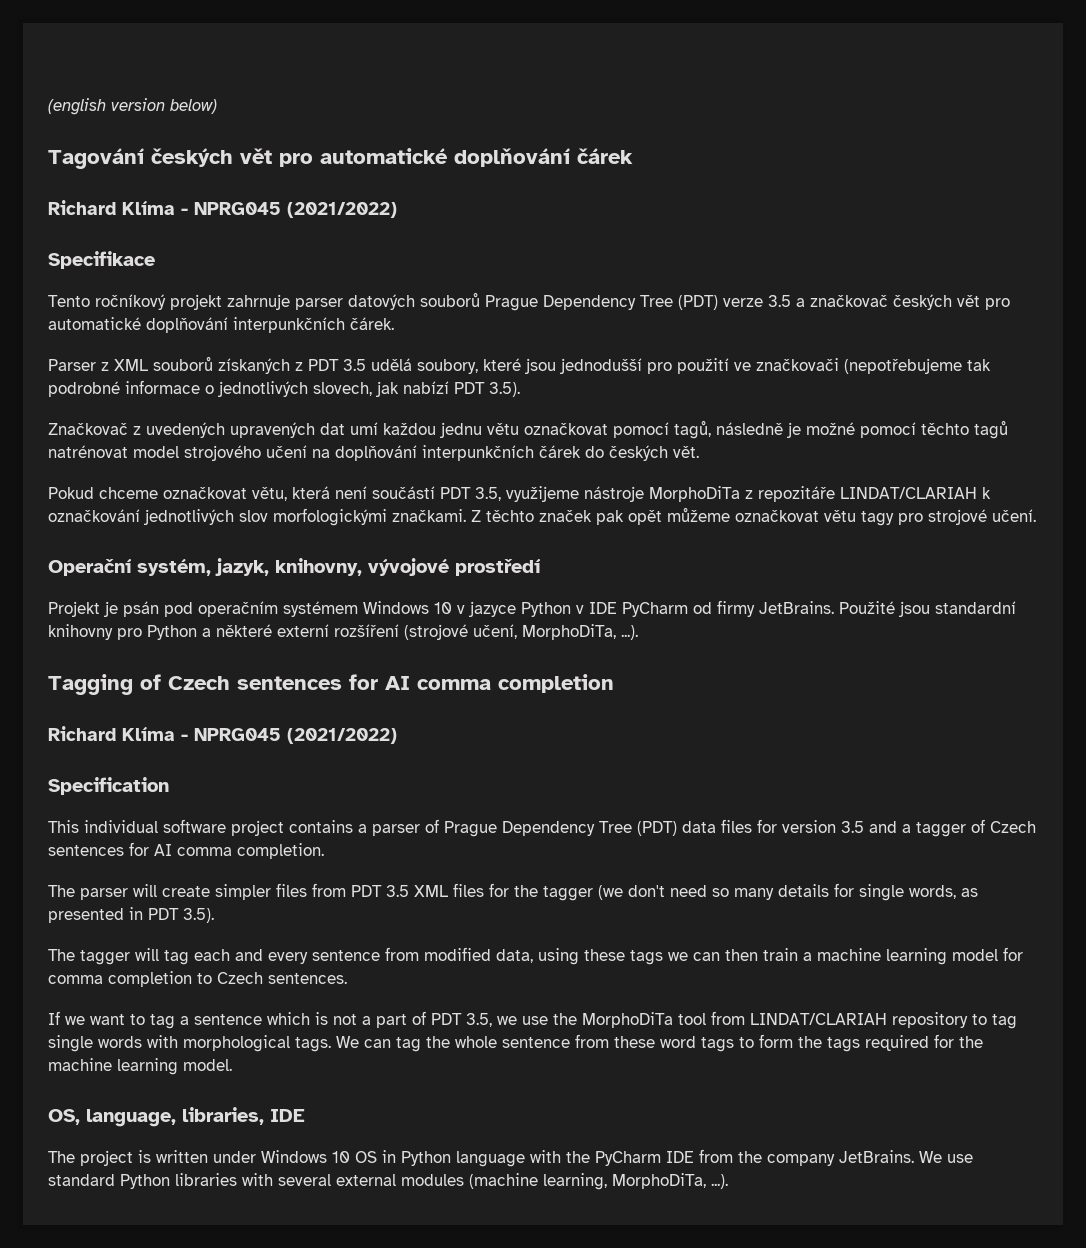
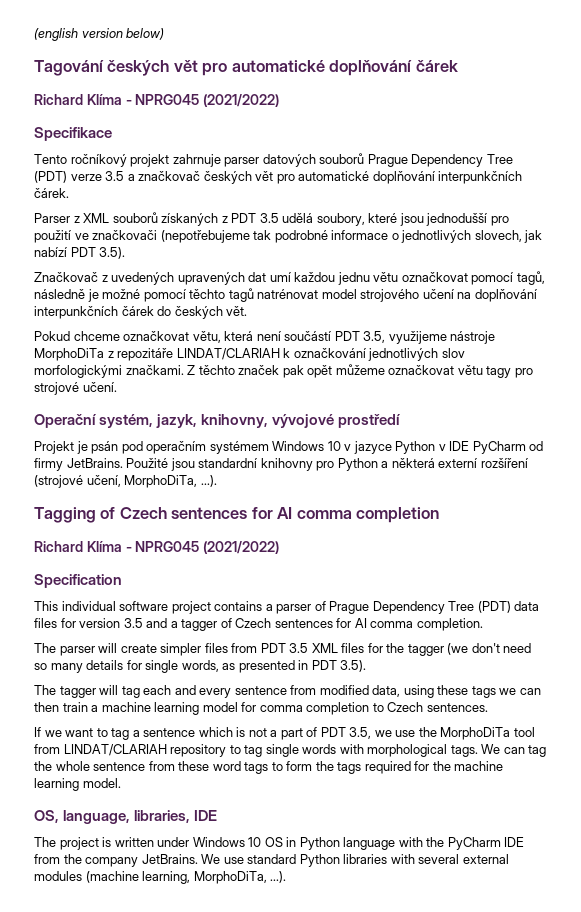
[216,624,272,637] některé -> [391,458,435,468] některá

